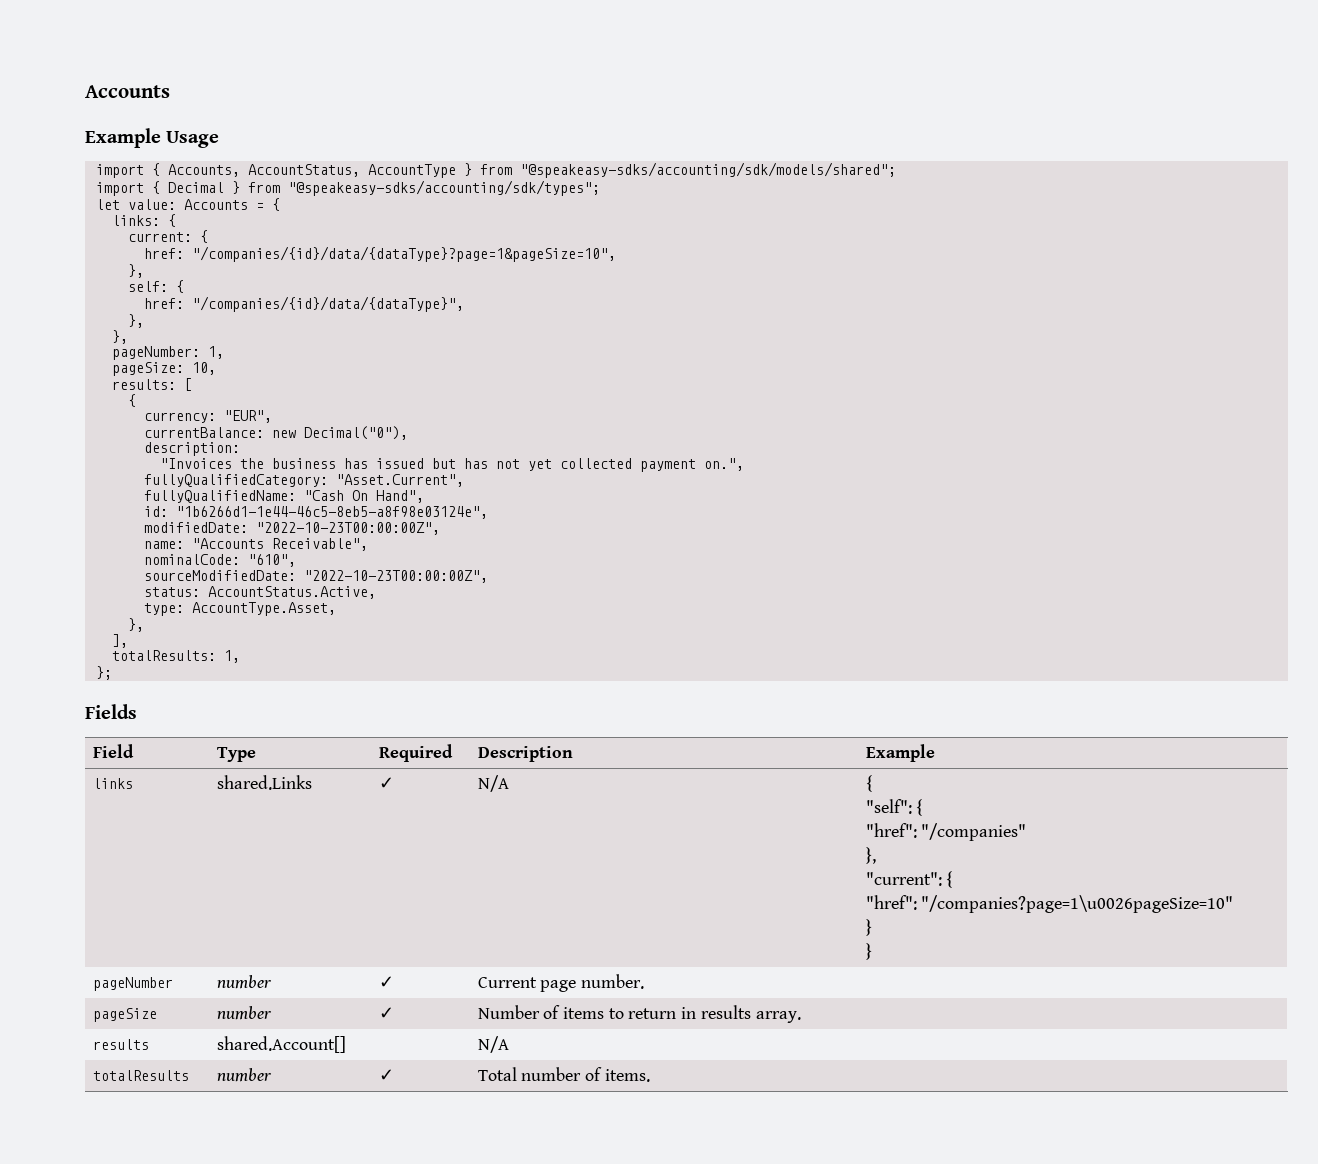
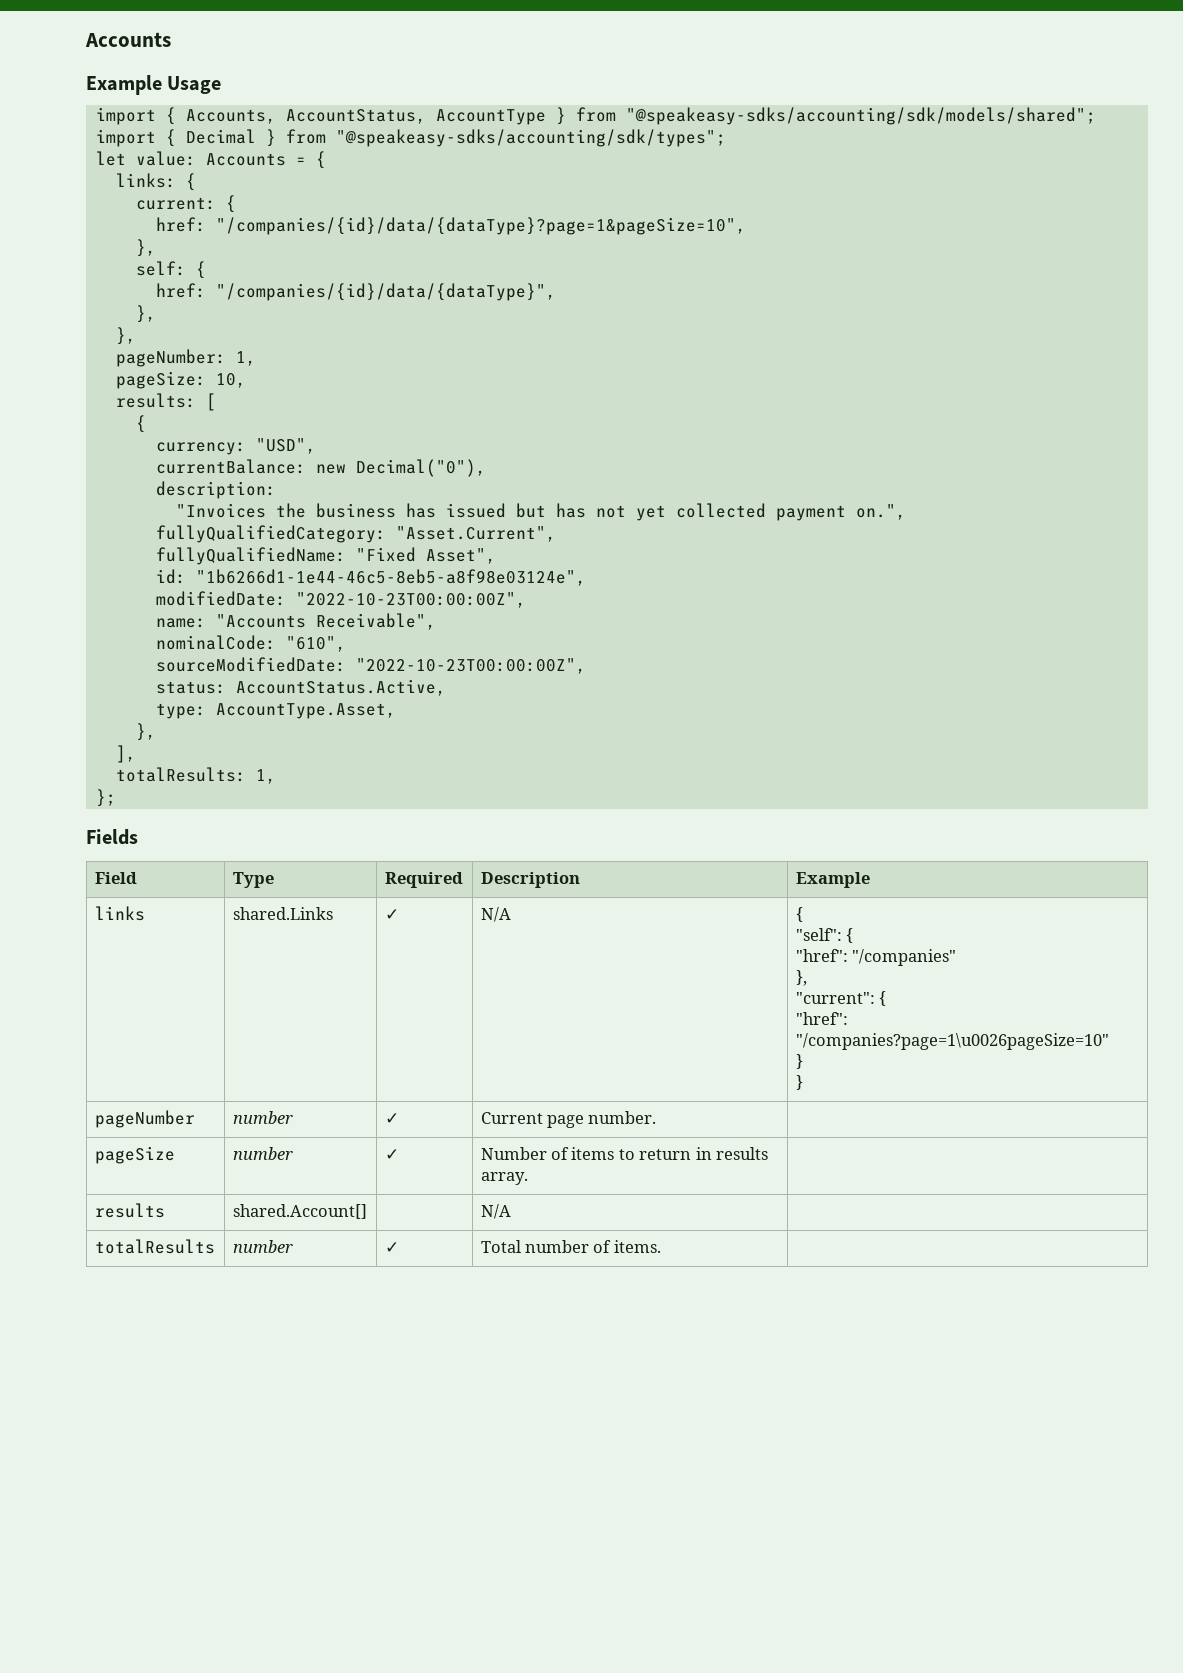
[223,410,272,423] "EUR", -> [255,438,316,454] "USD",
[303,490,424,503] "Cash On Hand", -> [355,547,496,564] "Fixed Asset",

